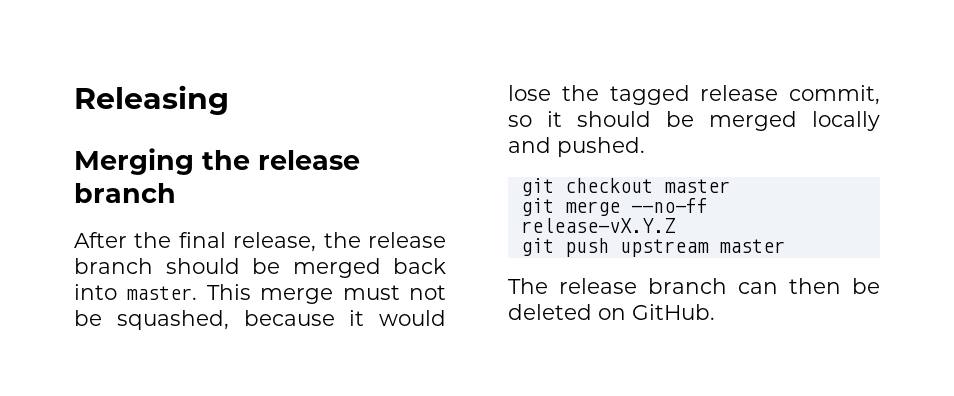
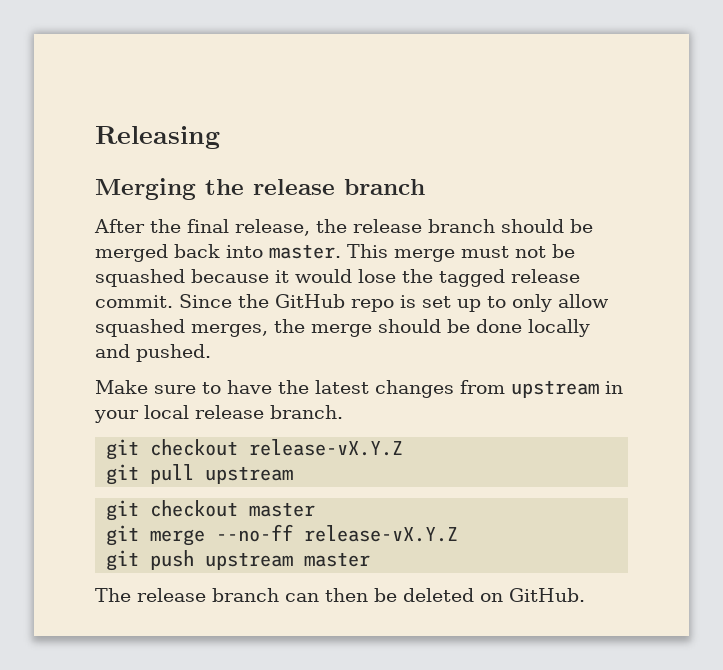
[116,310,229,330] squashed, -> [95,269,185,287] squashed
[789,85,880,105] [508,111,797,131] commit, so it should be merged -> [95,294,609,312] [95,319,522,337] commit. Since the GitHub repo is set up to only allow squashed merges, the merge should be done
(645, 147) none -> [95,380,623,398] [94,405,343,423] [106,439,404,460] [106,464,294,485] // Make sure to have the latest changes from upstream in your local release branch. // git checkout release-vX.Y.Z // git pull upstream

